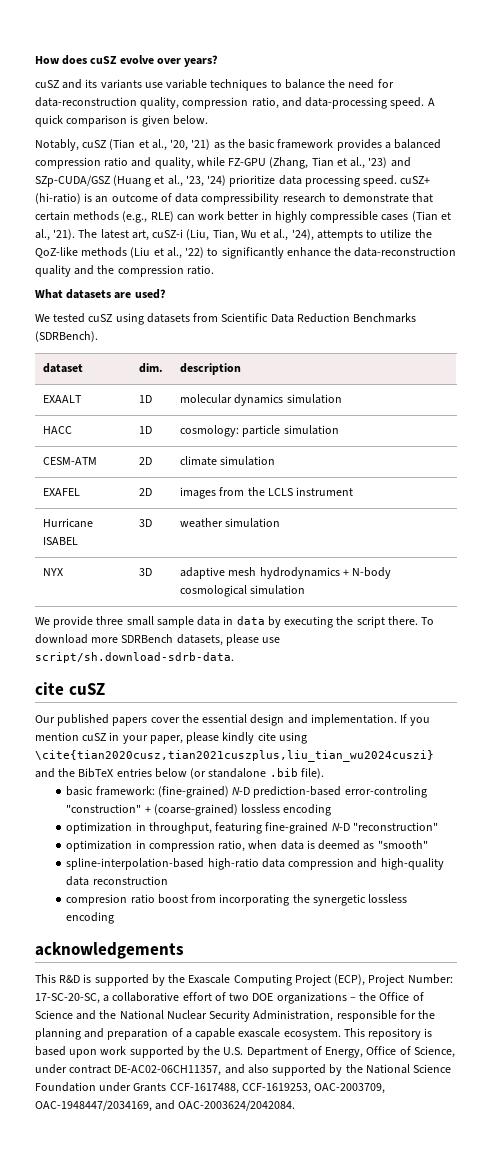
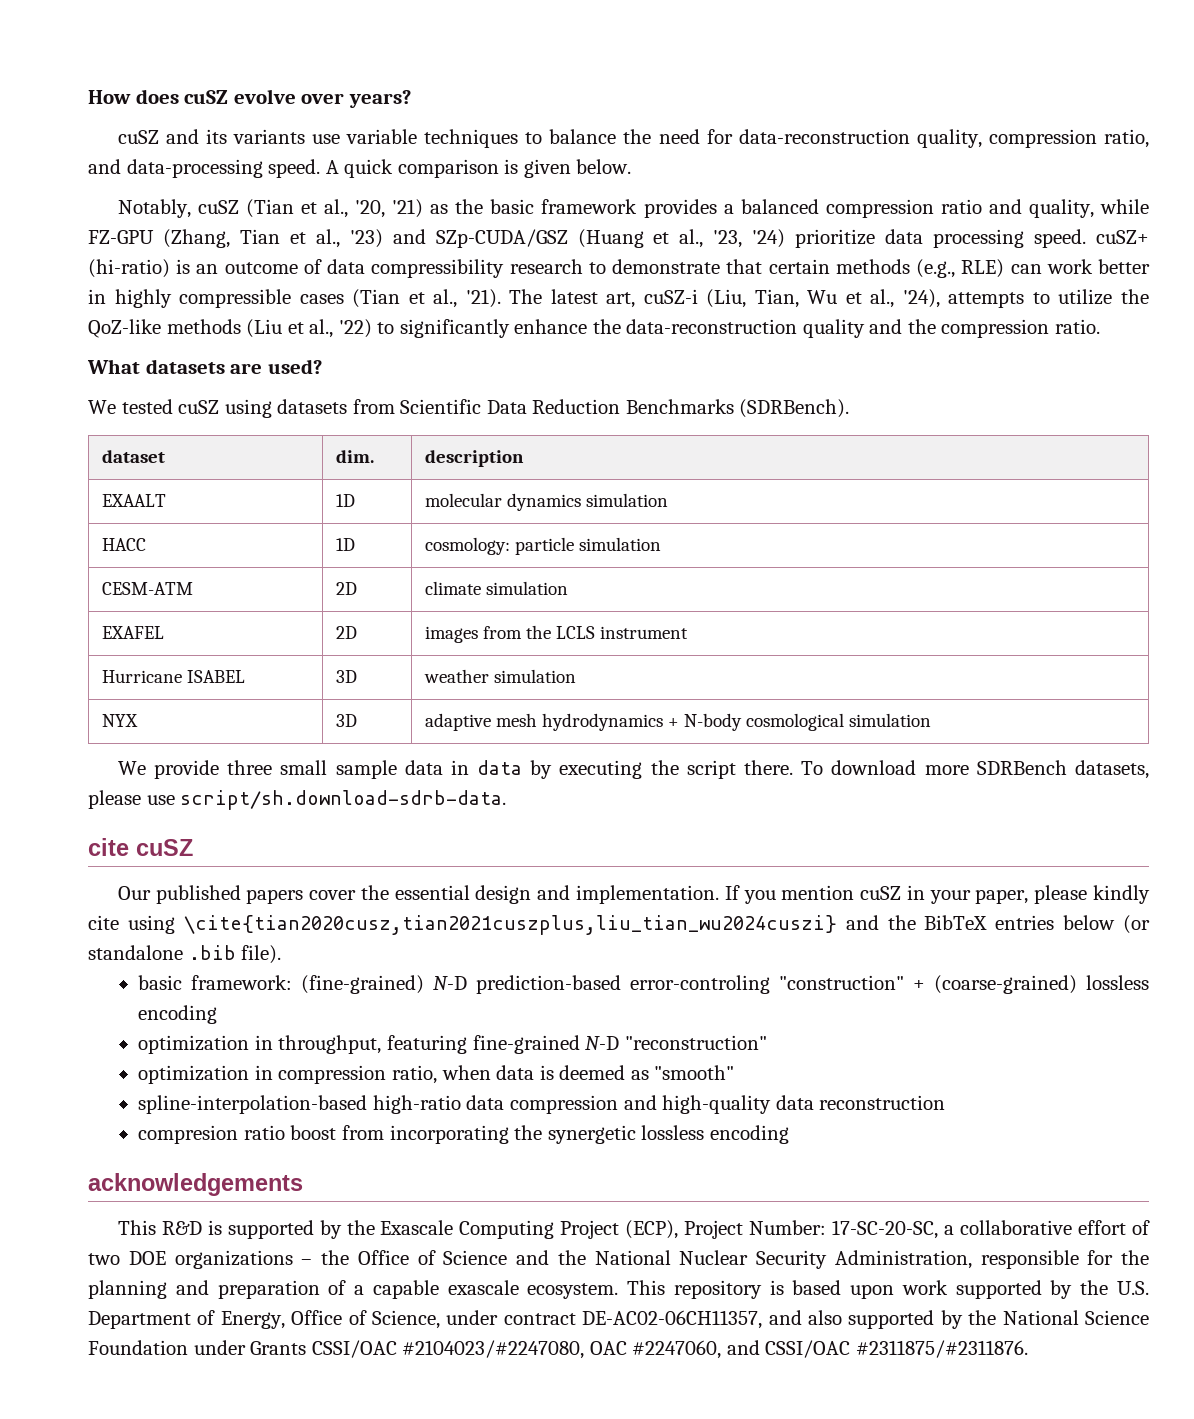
[169,1083,386,1094] [35,1100,296,1112] CCF-1617488, CCF-1619253, OAC-2003709, OAC-1948447/2034169, and OAC-2003624/2042084. -> [311,1340,1028,1359] CSSI/OAC #2104023/#2247080, OAC #2247060, and CSSI/OAC #2311875/#2311876.

